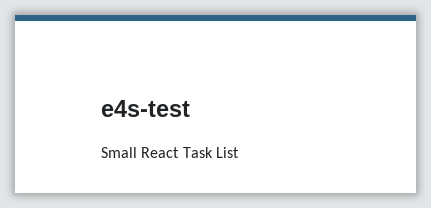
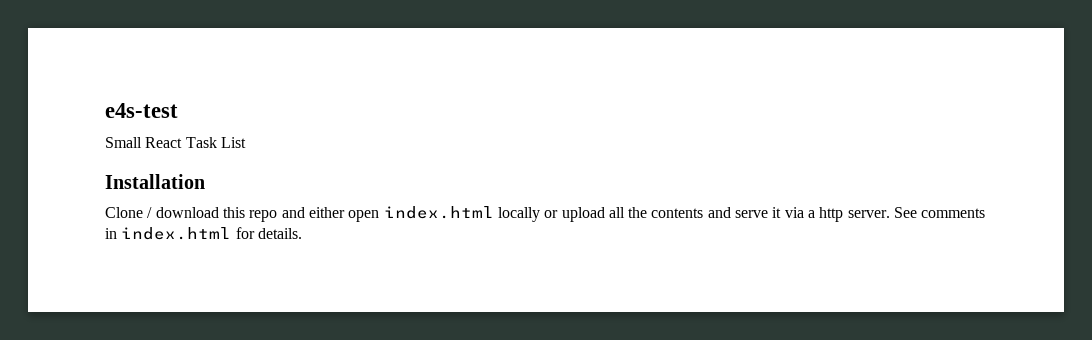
(239, 152) none -> [105,174,205,189] [105,206,986,222] [105,227,302,240] // Installation // Clone / download this repo and either open index.html locally or upload all the contents and serve it via a http server. See comments in index.html for details.

